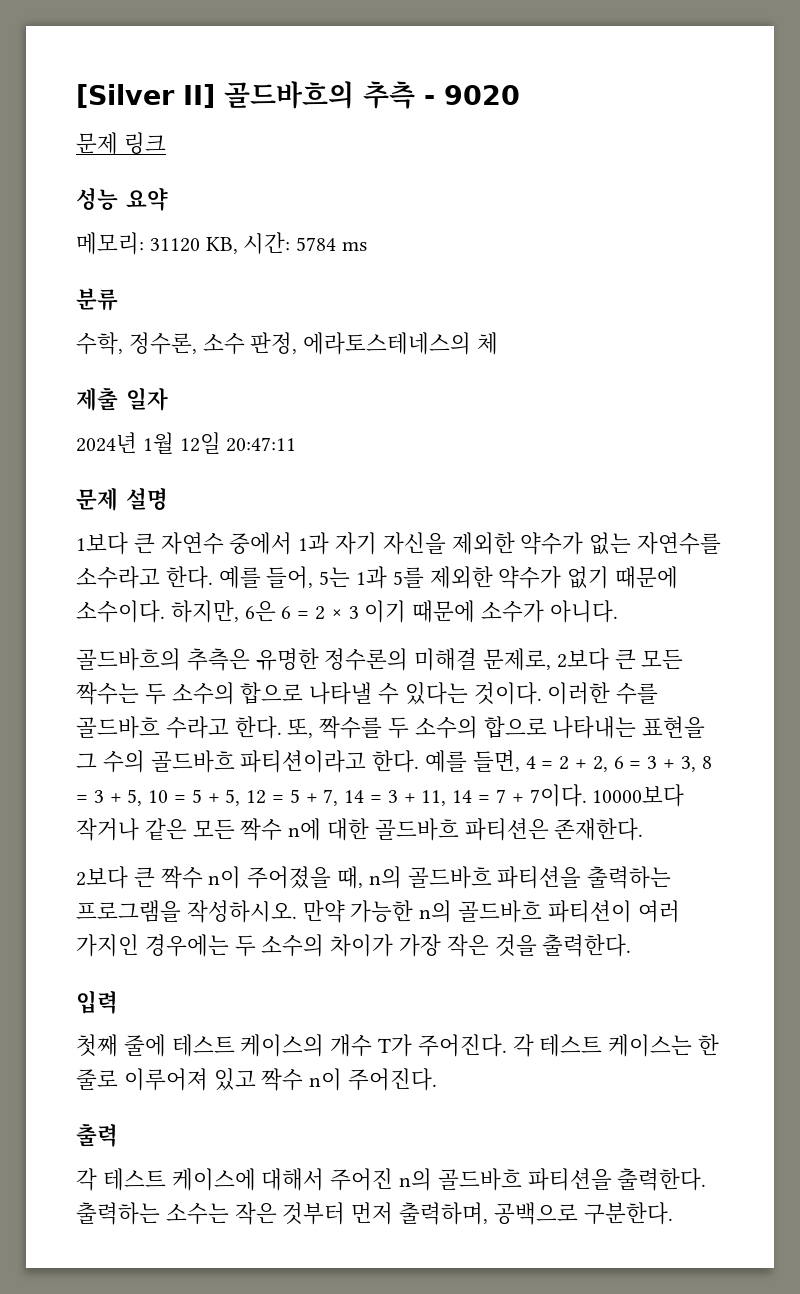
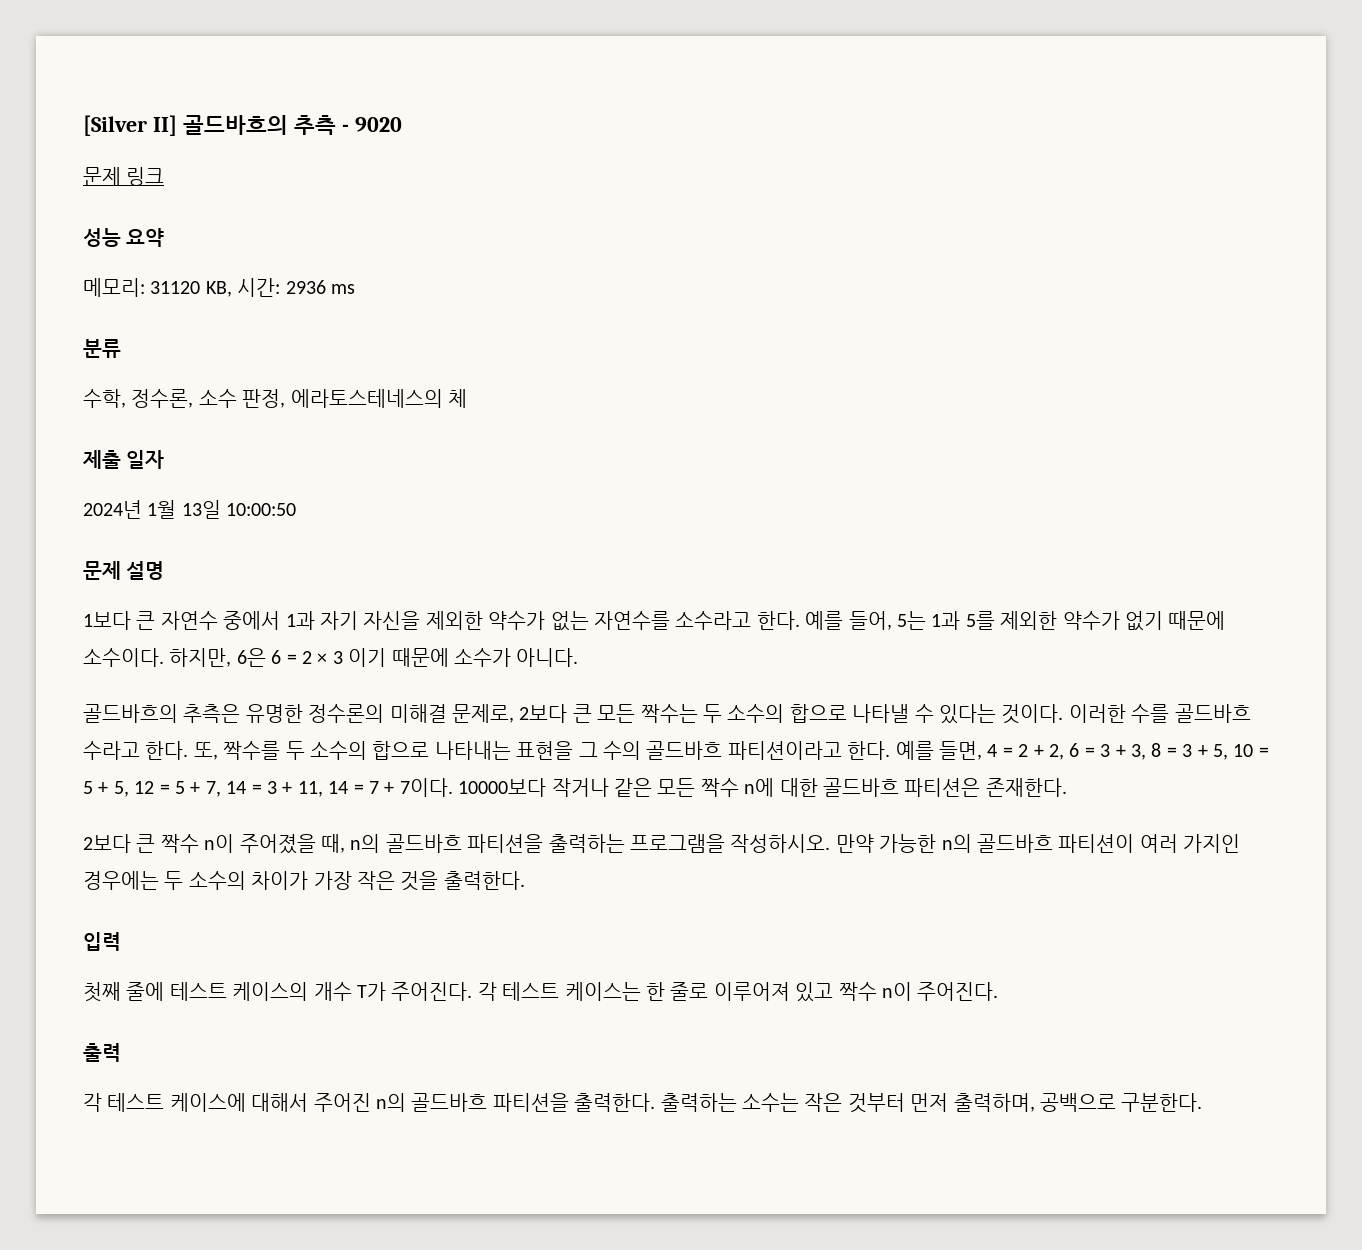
[296,237,337,251] 5784 -> [285,280,326,294] 2936
[179,432,297,454] 12일 20:47:11 -> [181,500,297,519] 13일 10:00:50

